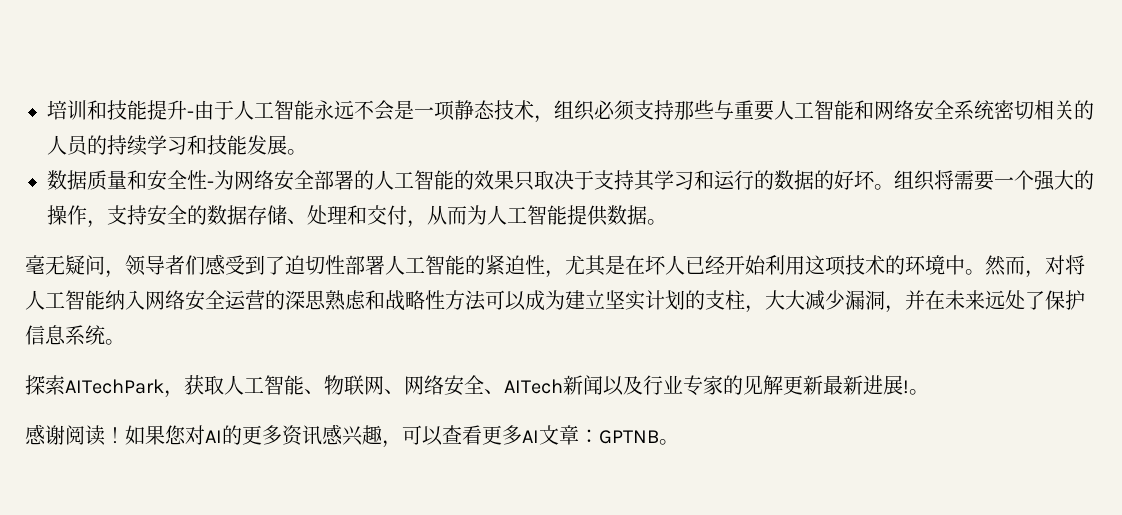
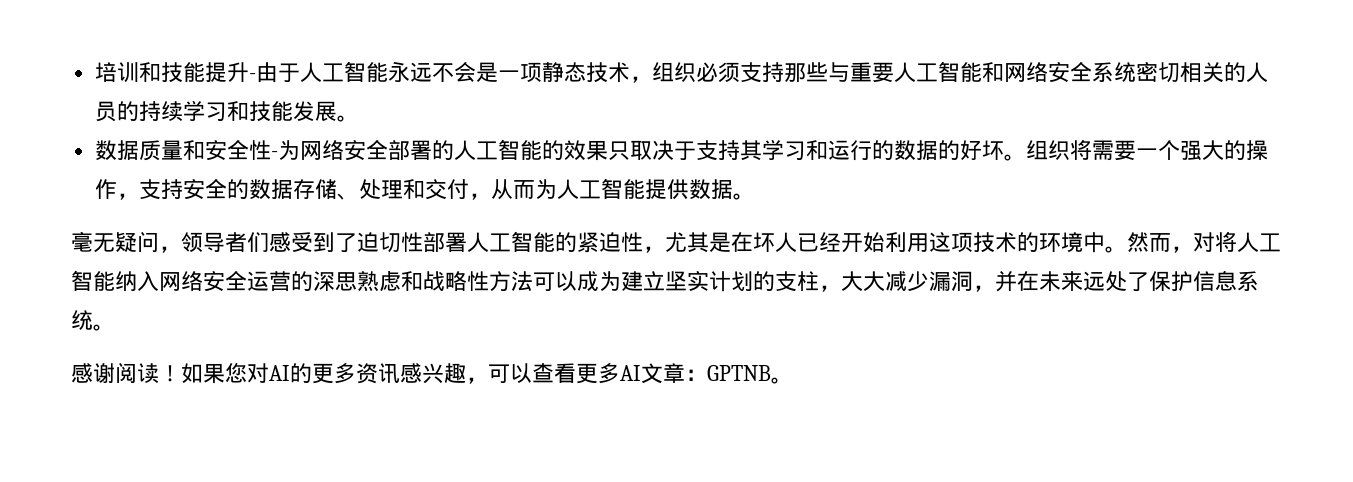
[25,375,929,398] // 探索AITechPark，获取人工智能、物联网、网络安全、AITech新闻以及行业专家的见解更新最新进展!。 -> (115, 327) none

